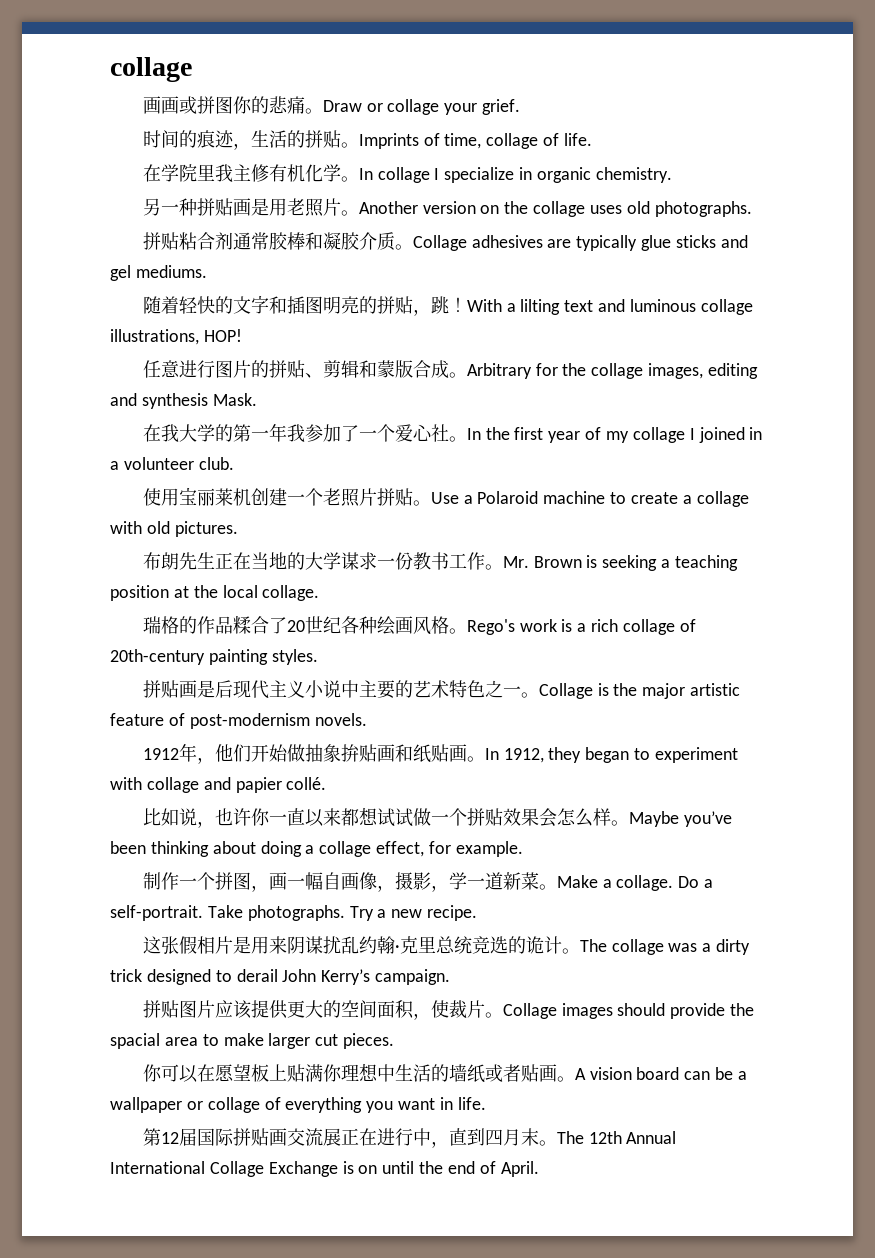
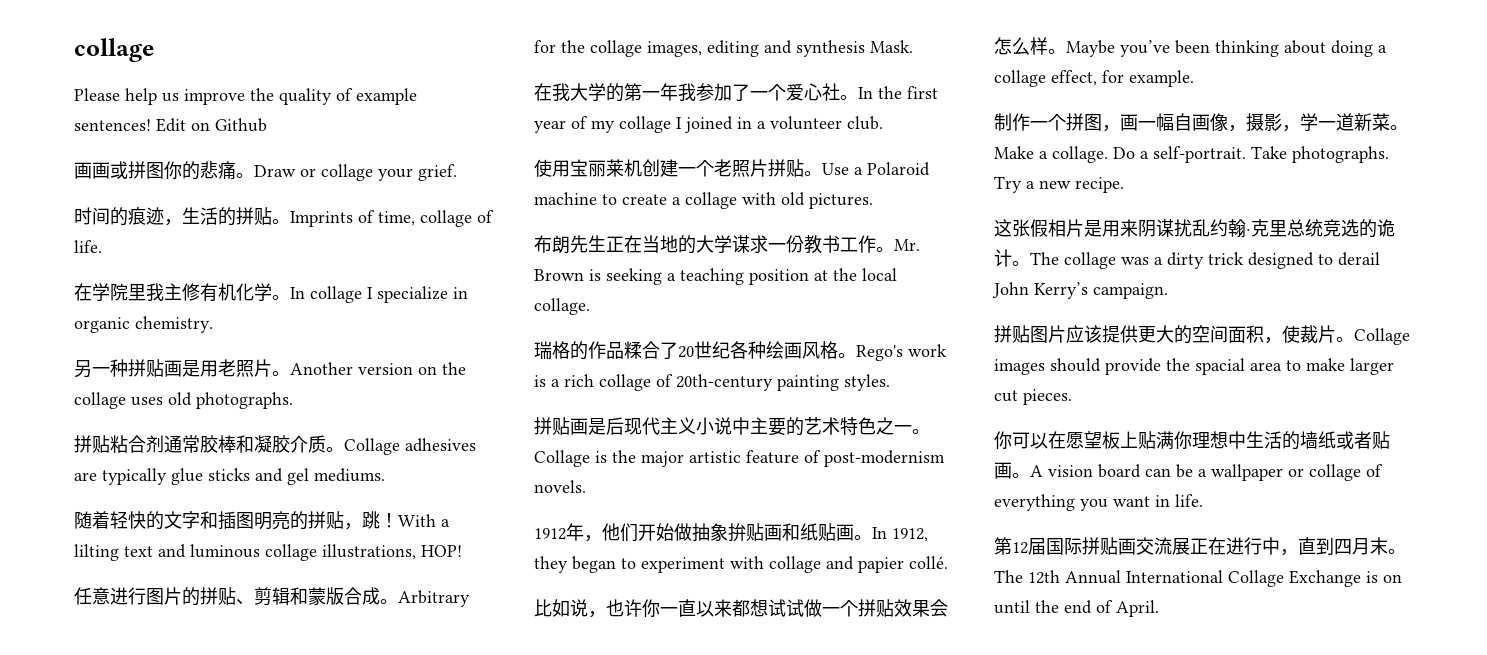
[110,57,192,82] collage -> [74,38,154,62] [74,88,417,105] [74,118,267,132] collage // Please help us improve the quality of example sentences! Edit on Github

